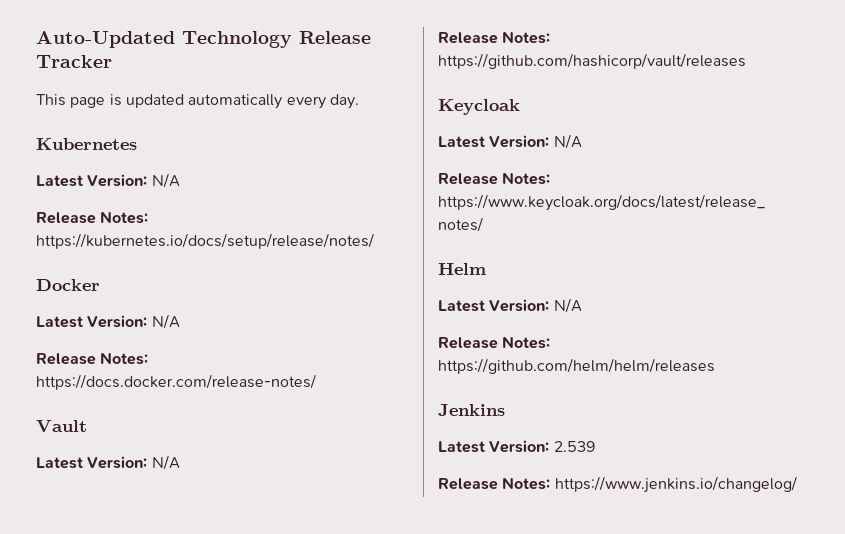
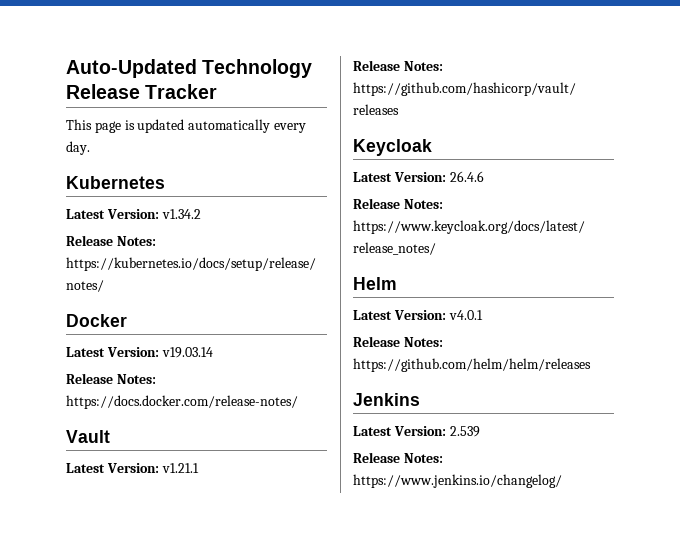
[151,173,180,188] N/A -> [161,209,201,219] v1.34.2
[151,314,180,329] N/A -> [161,347,213,358] v19.03.14
[151,455,180,470] N/A -> [161,463,199,473] v1.21.1
[553,134,582,149] N/A -> [449,171,484,182] 26.4.6
[553,298,582,313] N/A -> [448,310,483,320] v4.0.1

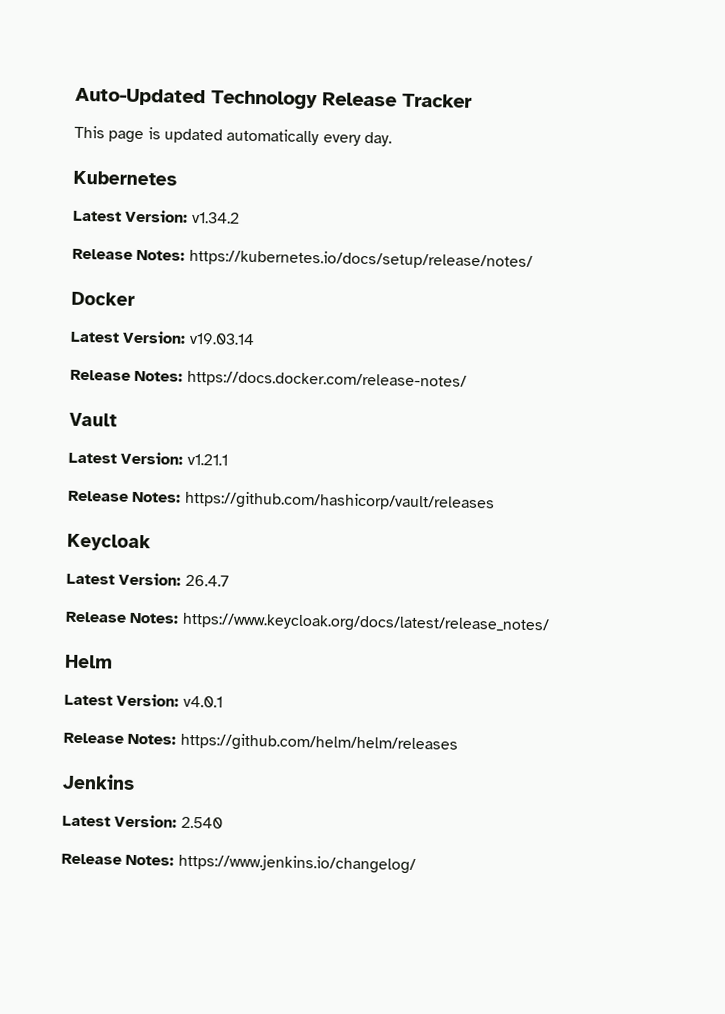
[449,171,484,182] 26.4.6 -> [184,574,229,587] 26.4.7
[449,426,480,437] 2.539 -> [180,816,223,829] 2.540

